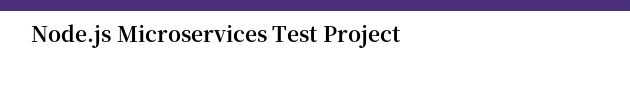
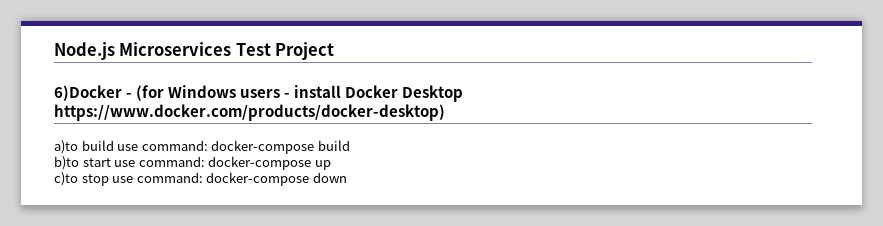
(402, 36) none -> [54,85,464,102] [54,104,445,121] [54,140,350,154] [54,156,331,170] [54,172,347,186] // 6)Docker - (for Windows users - install Docker Desktop https://www.docker.com/products/docker-desktop) // a)to build use command: docker-compose build // b)to start use command: docker-compose up // c)to stop use command: docker-compose down

